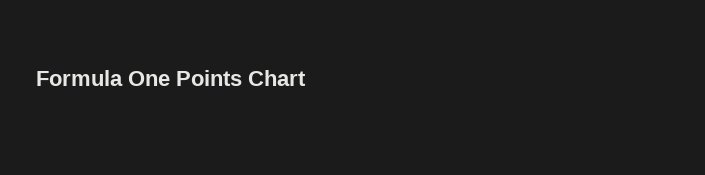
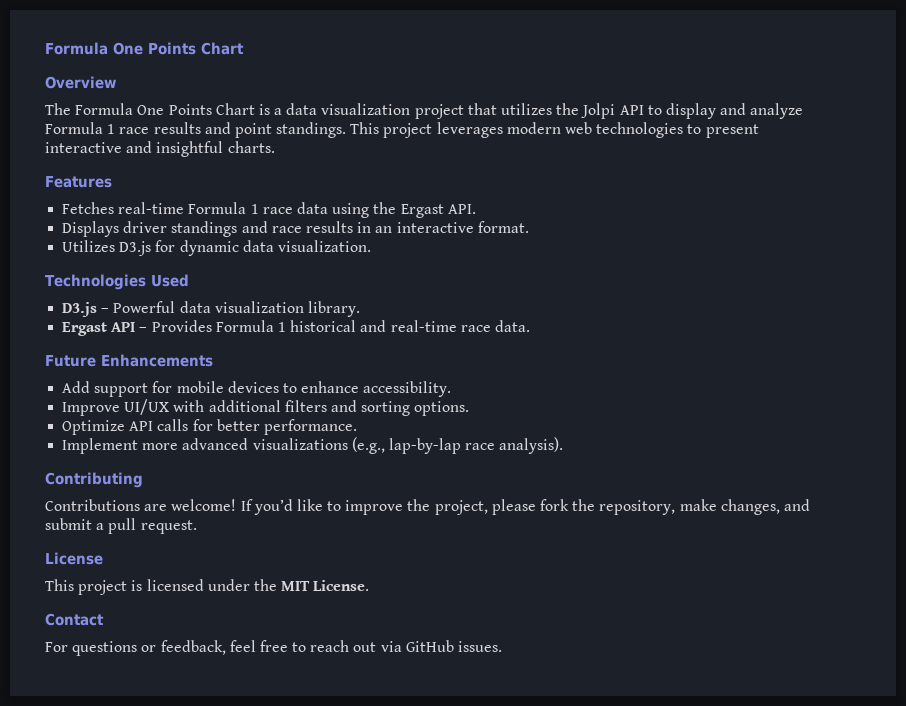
[36,70,306,86] Formula One Points Chart -> [45,42,244,55] [45,76,116,89] [45,103,804,119] [45,122,759,138] [45,141,275,157] [45,176,112,188] [62,202,476,218] [62,221,529,237] [62,240,371,256] [45,274,189,290] [62,301,360,317] [62,320,530,336] [45,354,213,367] [62,381,452,397] [62,399,470,416] [62,419,357,435] [62,437,564,454] [45,472,143,488] [45,499,810,515] [45,518,197,534] [45,552,103,565] [45,579,370,595] [45,613,104,626] [45,640,503,656] Formula One Points Chart // Overview // The Formula One Points Chart is a data visualization project that utilizes the Jolpi API to display and analyze Formula 1 race results and point standings. This project leverages modern web technologies to present interactive and insightful charts. // Features // Fetches real-time Formula 1 race data using the Ergast API. // Displays driver standings and race results in an interactive format. // Utilizes D3.js for dynamic data visualization. // Technologies Used // D3.js – Powerful data visualization library. // Ergast API – Provides Formula 1 historical and real-time race data. // Future Enhancements // Add support for mobile devices to enhance accessibility. // Improve UI/UX with additional filters and sorting options. // Optimize API calls for better performance. // Implement more advanced visualizations (e.g., lap-by-lap race analysis). // Contributing // Contributions are welcome! If you’d like to improve the project, please fork the repository, make changes, and submit a pull request. // License // This project is licensed under the MIT License. // Contact // For questions or feedback, feel free to reach out via GitHub issues.

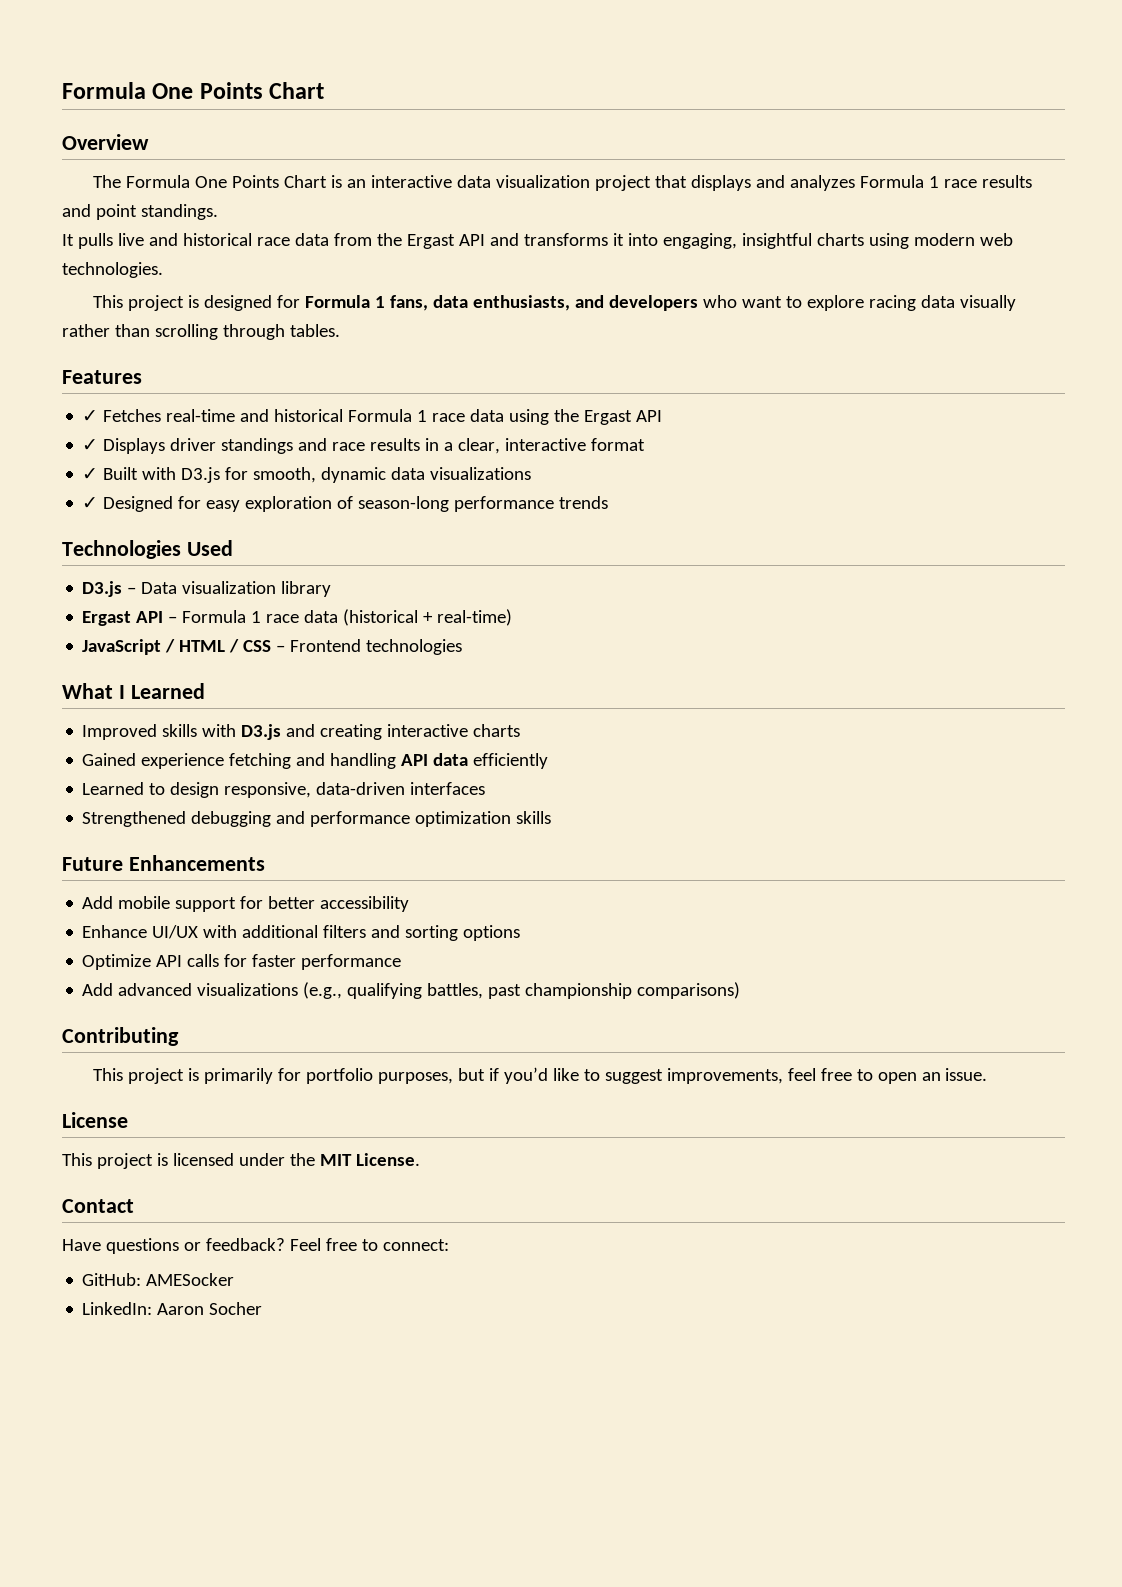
[274,108,283,115] a -> [346,175,452,188] an interactive
[501,103,804,119] utilizes the Jolpi API to display and analyze -> [690,175,855,191] displays and analyzes
[350,122,759,138] [45,141,275,157] This project leverages modern web technologies to present interactive and insightful charts. -> [62,233,1013,249] [62,262,163,278] [92,295,1016,311] [62,324,340,340] // It pulls live and historical race data from the Ergast API and transforms it into engaging, insightful charts using modern web technologies. // This project is designed for Formula 1 fans, data enthusiasts, and developers who want to explore racing data visually rather than scrolling through tables.
(112, 182) none -> [82,410,99,422] ✓
(185, 208) none -> [240,409,344,422] and historical
[447,204,476,214] API. // -> [636,410,663,422] [82,439,99,451] API // ✓
[375,221,529,233] [62,240,116,252] an interactive format. // Utilizes -> [444,438,646,454] [82,467,177,480] a clear, interactive format // ✓ Built with
(176, 246) none -> [253,467,317,483] smooth,
[277,240,371,252] visualization. -> [430,467,532,480] [82,496,609,512] visualizations // ✓ Designed for easy exploration of season-long performance trends
[113,301,360,317] Powerful data visualization library. -> [141,581,332,597] Data visualization library
[151,320,530,332] Provides Formula 1 historical and real-time race data. -> [182,609,513,626] [82,639,463,655] [62,683,205,699] [82,724,521,740] [82,753,549,769] [82,782,486,798] [82,811,552,827] Formula 1 race data (historical + real-time) // JavaScript / HTML / CSS – Frontend technologies // What I Learned // Improved skills with D3.js and creating interactive charts // Gained experience fetching and handling API data efficiently // Learned to design responsive, data-driven interfaces // Strengthened debugging and performance optimization skills
(91, 387) none -> [118,896,171,909] mobile
[176,381,452,397] [62,402,121,416] mobile devices to enhance accessibility. // Improve -> [268,896,410,912] [82,925,148,938] better accessibility // Enhance
[414,401,470,416] options. -> [463,925,521,941] options
[216,419,357,435] [62,437,564,454] [45,472,143,488] [45,499,810,515] [45,518,197,534] better performance. // Implement more advanced visualizations (e.g., lap-by-lap race analysis). // Contributing // Contributions are welcome! If you’d like to improve the project, please fork the repository, make changes, and submit a pull request. -> [252,954,402,970] [82,982,741,999] [62,1027,179,1046] [92,1067,988,1084] faster performance // Add advanced visualizations (e.g., qualifying battles, past championship comparisons) // Contributing // This project is primarily for portfolio purposes, but if you’d like to suggest improvements, feel free to open an issue.
[45,642,68,652] For -> [62,1239,101,1251] Have
[160,640,503,655] feedback, feel free to reach out via GitHub issues. -> [205,1238,449,1251] [82,1273,235,1286] [82,1302,263,1315] feedback? Feel free to connect: // GitHub: AMESocker // LinkedIn: Aaron Socher

